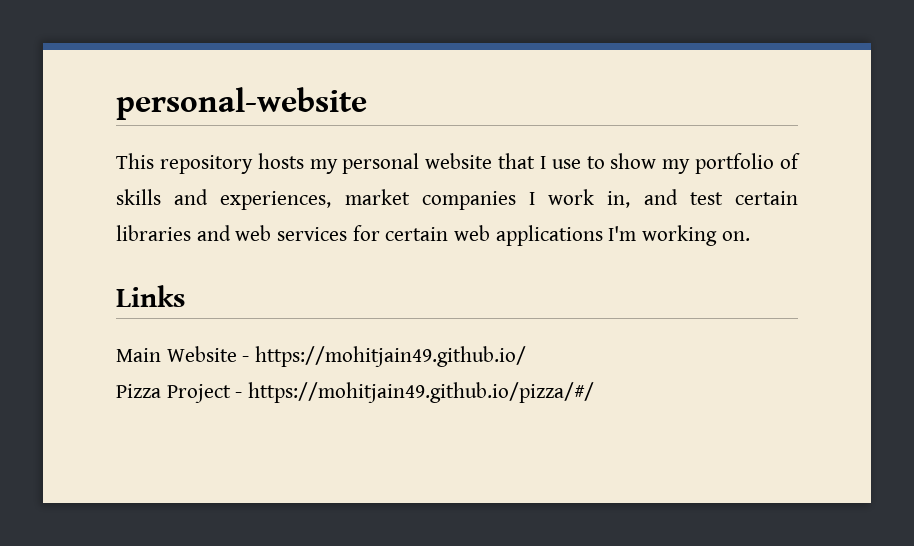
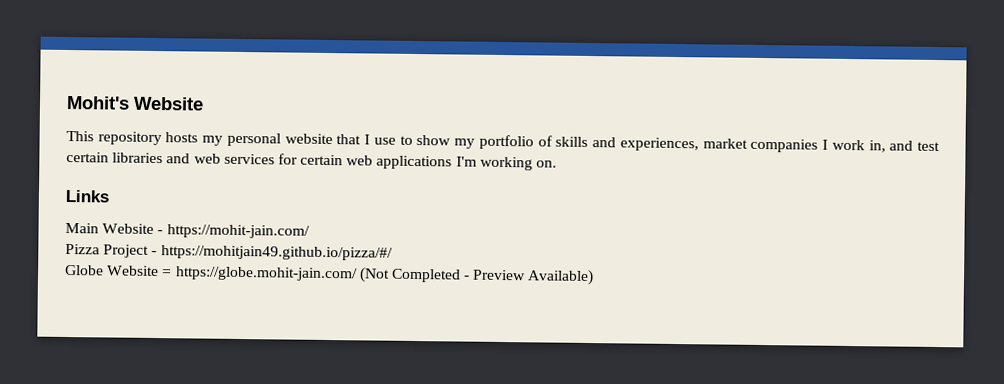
[116,87,367,120] personal-website -> [66,95,204,111] Mohit's Website
[255,346,527,367] https://mohitjain49.github.io/ -> [166,224,310,239] https://mohit-jain.com/
(595, 392) none -> [65,264,595,286] // Globe Website = https://globe.mohit-jain.com/ (Not Completed - Preview Available)

